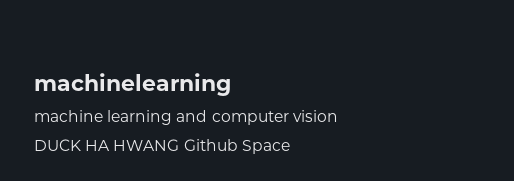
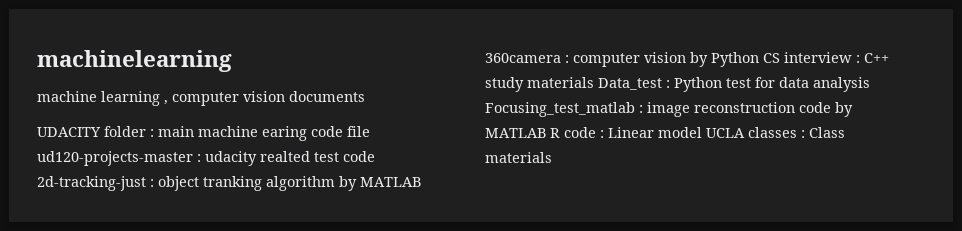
[176,110,338,125] [34,139,290,154] and computer vision // DUCK HA HWANG Github Space -> [164,91,365,106] [37,126,370,141] [37,151,375,166] [37,176,421,191] [485,52,889,67] [485,77,870,92] [485,102,853,117] [485,127,845,138] [485,152,552,163] , computer vision documents // UDACITY folder : main machine earing code file ud120-projects-master : udacity realted test code 2d-tracking-just : object tranking algorithm by MATLAB 360camera : computer vision by Python CS interview : C++ study materials Data_test : Python test for data analysis Focusing_test_matlab : image reconstruction code by MATLAB R code : Linear model UCLA classes : Class materials

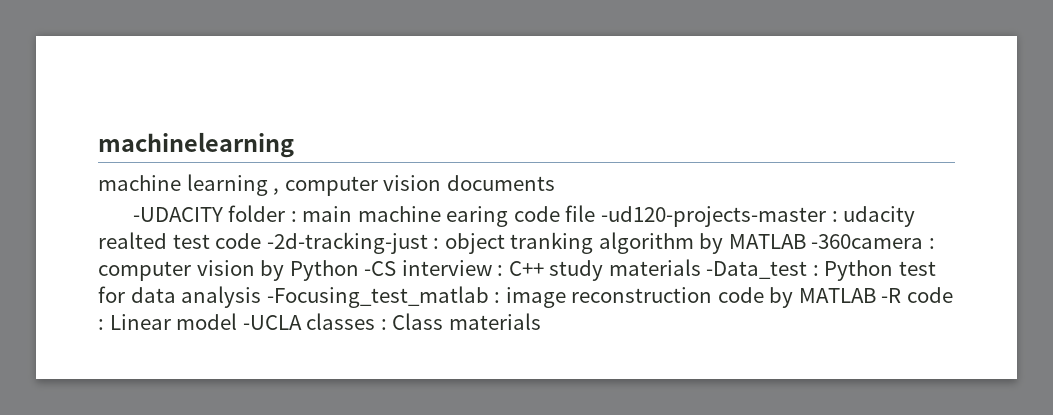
[37,127,101,137] UDACITY -> [132,207,223,222] -UDACITY
[37,151,193,166] ud120-projects-master -> [600,206,826,227] -ud120-projects-master
[37,176,146,191] 2d-tracking-just -> [266,232,428,254] -2d-tracking-just
[485,53,561,63] 360camera -> [811,234,924,249] -360camera
[763,53,780,63] CS -> [364,261,397,276] -CS
[598,78,662,90] Data_test -> [706,261,808,279] -Data_test
[485,102,635,117] Focusing_test_matlab -> [266,286,489,308] -Focusing_test_matlab
[550,128,560,138] R -> [881,288,902,303] -R
[706,128,745,138] UCLA -> [242,315,302,330] -UCLA

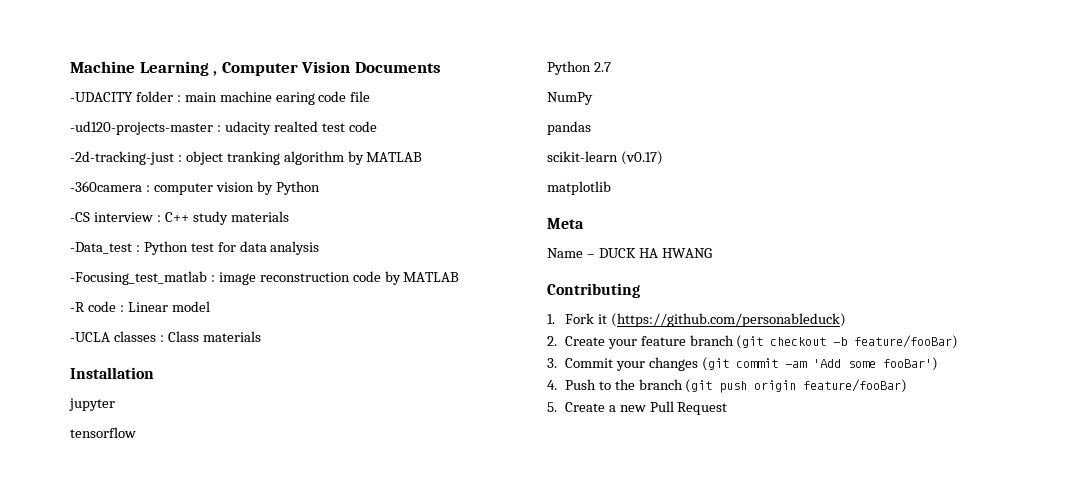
[98,132,294,158] [98,174,555,196] machinelearning // machine learning , computer vision documents -> [70,61,441,76] Machine Learning , Computer Vision Documents
(596, 213) none -> (371, 96) //
(262, 241) none -> (377, 126) //
(806, 241) none -> (423, 157) //
(359, 270) none -> (320, 188) //
(701, 267) none -> (289, 216) //
(262, 297) none -> (320, 248) //
(876, 295) none -> (460, 277) //
(238, 321) none -> (210, 306) //
(541, 321) none -> [70,367,154,379] [69,398,115,411] [70,427,136,438] [547,61,611,75] [547,92,593,105] [547,121,591,135] [547,151,663,165] [547,181,611,195] [547,218,584,229] [547,248,712,258] [547,283,640,298] [547,313,846,327] [547,335,959,349] [547,357,938,371] [547,379,908,393] [547,401,728,415] // Installation // jupyter // tensorflow // Python 2.7 // NumPy // pandas // scikit-learn (v0.17) // matplotlib // Meta // Name – DUCK HA HWANG // Contributing // 1. Fork it (https://github.com/personableduck) // 2. Create your feature branch (git checkout -b feature/fooBar) // 3. Commit your changes (git commit -am 'Add some fooBar') // 4. Push to the branch (git push origin feature/fooBar) // 5. Create a new Pull Request

